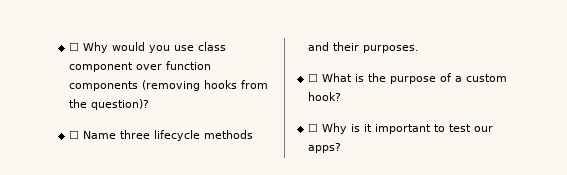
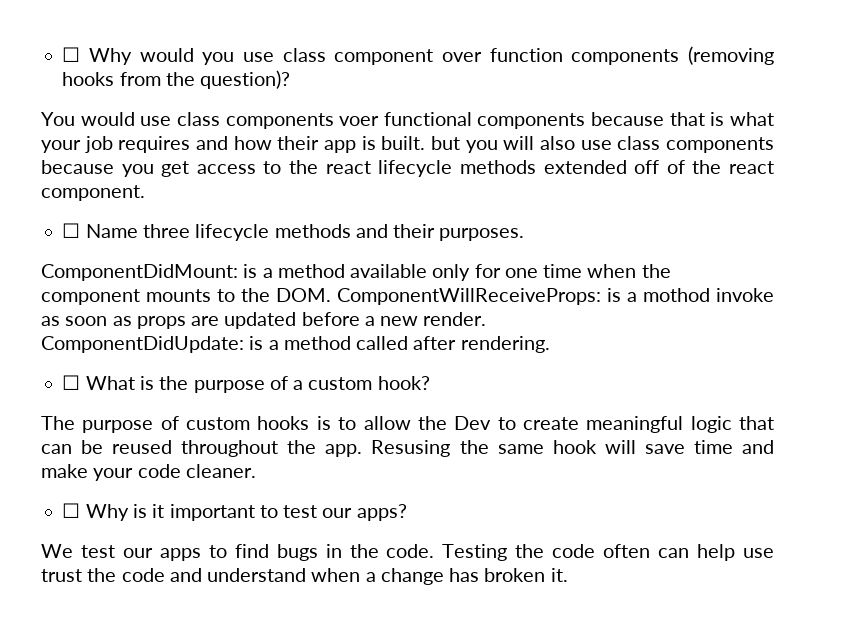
(150, 104) none -> [41,112,774,129] [41,136,774,153] [41,160,774,177] [41,185,145,201] // You would use class components voer functional components because that is what your job requires and how their app is built. but you will also use class components because you get access to the react lifecycle methods extended off of the react component.
(420, 49) none -> [41,264,671,281] [41,288,774,305] [41,312,487,329] [41,336,550,353] // ComponentDidMount: is a method available only for one time when the component mounts to the DOM. ComponentWillReceiveProps: is a mothod invoke as soon as props are updated before a new render. // ComponentDidUpdate: is a method called after rendering.
(342, 96) none -> [41,416,774,433] [41,440,775,457] [41,464,256,481] // The purpose of custom hooks is to allow the Dev to create meaningful logic that can be reused throughout the app. Resusing the same hook will save time and make your code cleaner.
(342, 148) none -> [41,544,774,561] [41,568,568,585] // We test our apps to find bugs in the code. Testing the code often can help use trust the code and understand when a change has broken it.

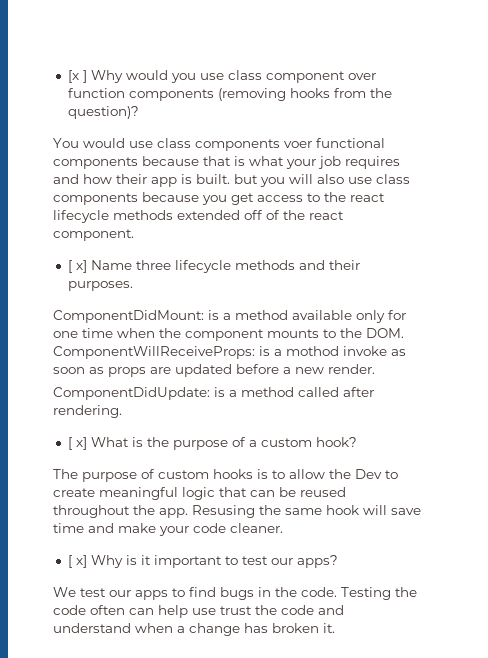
[62,47,81,62] ☐ -> [67,70,87,83] [x ]
[62,223,81,238] ☐ -> [67,260,87,273] [ x]
[62,375,81,390] ☐ -> [67,437,87,450] [ x]
[62,503,81,518] ☐ -> [67,555,87,568] [ x]

